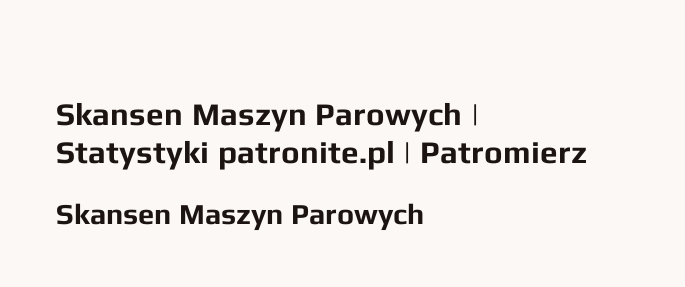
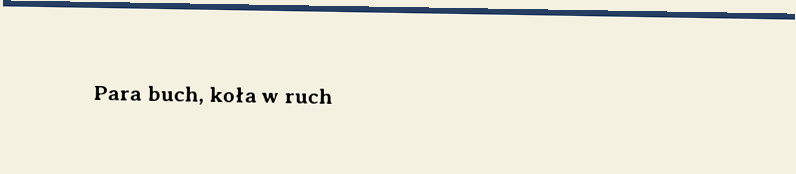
[56,102,479,132] [56,140,587,170] [56,203,424,231] Skansen Maszyn Parowych | Statystyki patronite.pl | Patromierz // Skansen Maszyn Parowych -> [93,85,334,105] Para buch, koła w ruch

